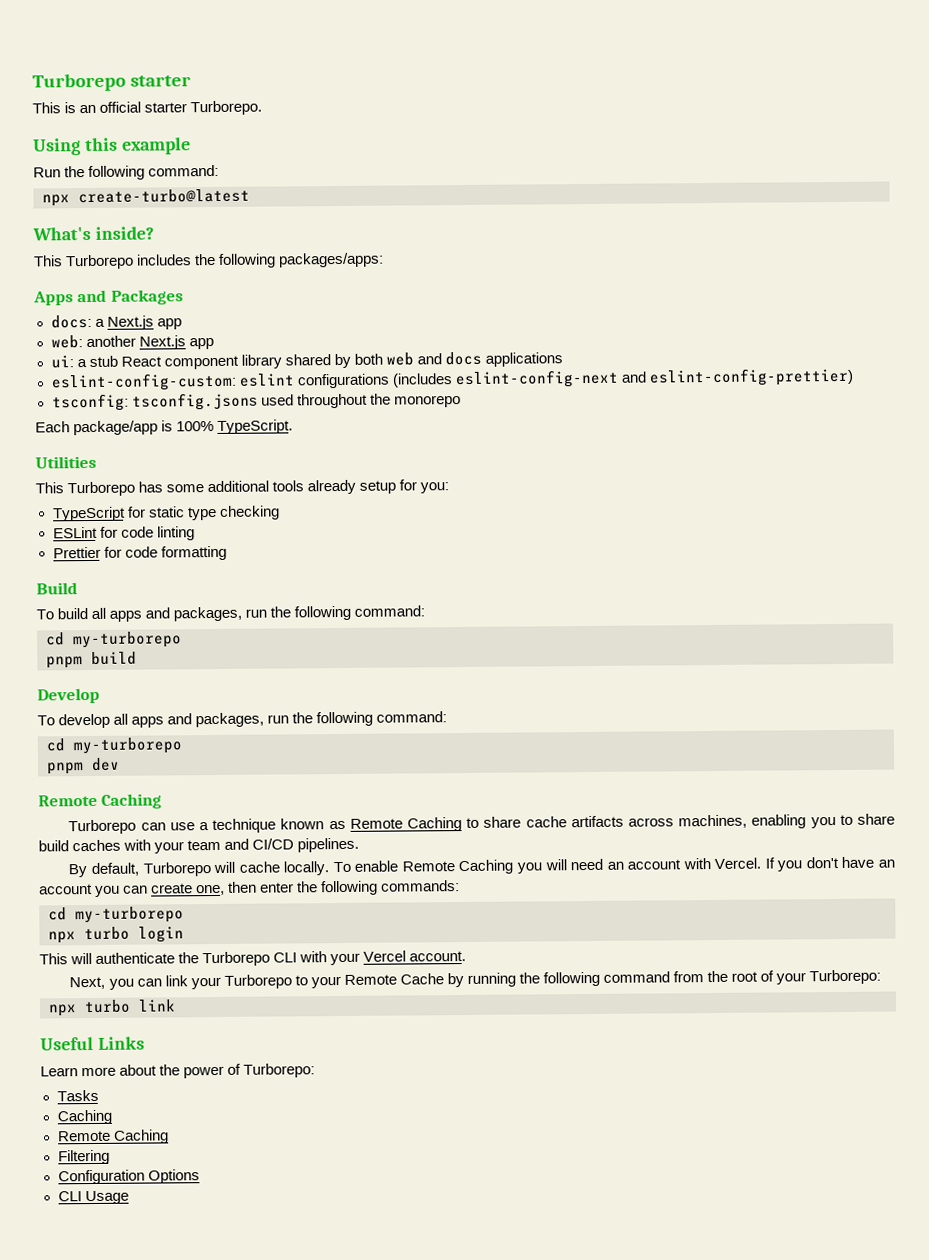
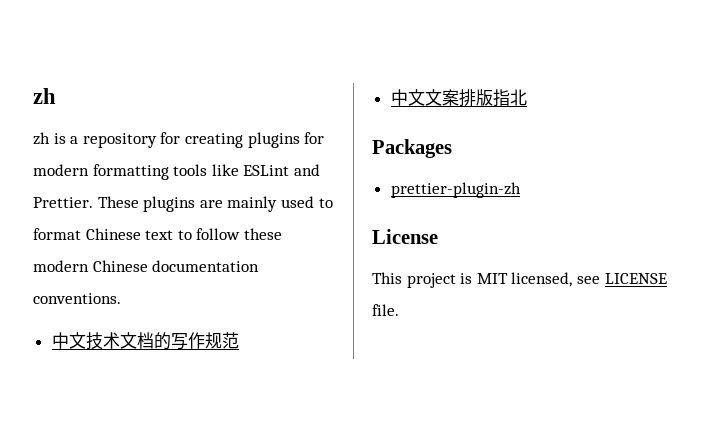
[32,73,192,92] [32,100,263,116] [33,137,191,156] [33,164,220,181] [42,188,250,207] [32,226,154,241] [33,252,385,270] [33,289,184,306] [50,314,182,330] [50,335,214,350] [50,351,564,370] [50,367,854,392] [51,392,461,412] [35,419,294,436] [35,455,97,469] [35,479,450,497] [52,505,280,522] [52,526,195,541] [52,545,227,561] [36,582,78,595] [36,605,426,622] [46,631,182,649] [46,651,137,669] [37,687,100,704] [37,711,448,729] [46,737,182,755] [47,757,120,775] [38,793,163,809] [68,813,896,835] [38,837,360,854] [68,856,895,878] [39,880,461,897] [48,906,184,924] [48,926,184,944] [39,950,467,967] [69,969,882,990] [48,999,176,1017] [40,1036,145,1051] [40,1063,316,1079] [56,1089,99,1102] [56,1109,112,1125] [57,1129,169,1144] [57,1149,110,1165] [57,1169,200,1185] [57,1190,129,1205] Turborepo starter // This is an official starter Turborepo. // Using this example // Run the following command: // npx create-turbo@latest // What's inside? // This Turborepo includes the following packages/apps: // Apps and Packages // docs: a Next.js app // web: another Next.js app // ui: a stub React component library shared by both web and docs applications // eslint-config-custom: eslint configurations (includes eslint-config-next and eslint-config-prettier) // tsconfig: tsconfig.jsons used throughout the monorepo // Each package/app is 100% TypeScript. // Utilities // This Turborepo has some additional tools already setup for you: // TypeScript for static type checking // ESLint for code linting // Prettier for code formatting // Build // To build all apps and packages, run the following command: // cd my-turborepo // pnpm build // Develop // To develop all apps and packages, run the following command: // cd my-turborepo // pnpm dev // Remote Caching // Turborepo can use a technique known as Remote Caching to share cache artifacts across machines, enabling you to share build caches with your team and CI/CD pipelines. // By default, Turborepo will cache locally. To enable Remote Caching you will need an account with Vercel. If you don't have an account you can create one, then enter the following commands: // cd my-turborepo // npx turbo login // This will authenticate the Turborepo CLI with your Vercel account. // Next, you can link your Turborepo to your Remote Cache by running the following command from the root of your Turborepo: // npx turbo link // Useful Links // Learn more about the power of Turborepo: // Tasks // Caching // Remote Caching // Filtering // Configuration Options // CLI Usage -> [33,88,56,104] [33,132,325,148] [33,164,320,180] [33,196,333,212] [33,228,282,240] [33,260,260,272] [33,293,121,304] [51,332,239,350] [390,89,527,107] [372,139,452,158] [390,182,521,198] [372,229,438,244] [372,272,667,288] [372,304,399,316] zh // zh is a repository for creating plugins for modern formatting tools like ESLint and Prettier. These plugins are mainly used to format Chinese text to follow these modern Chinese documentation conventions. // 中文技术文档的写作规范 // 中文文案排版指北 // Packages // prettier-plugin-zh // License // This project is MIT licensed, see LICENSE file.

